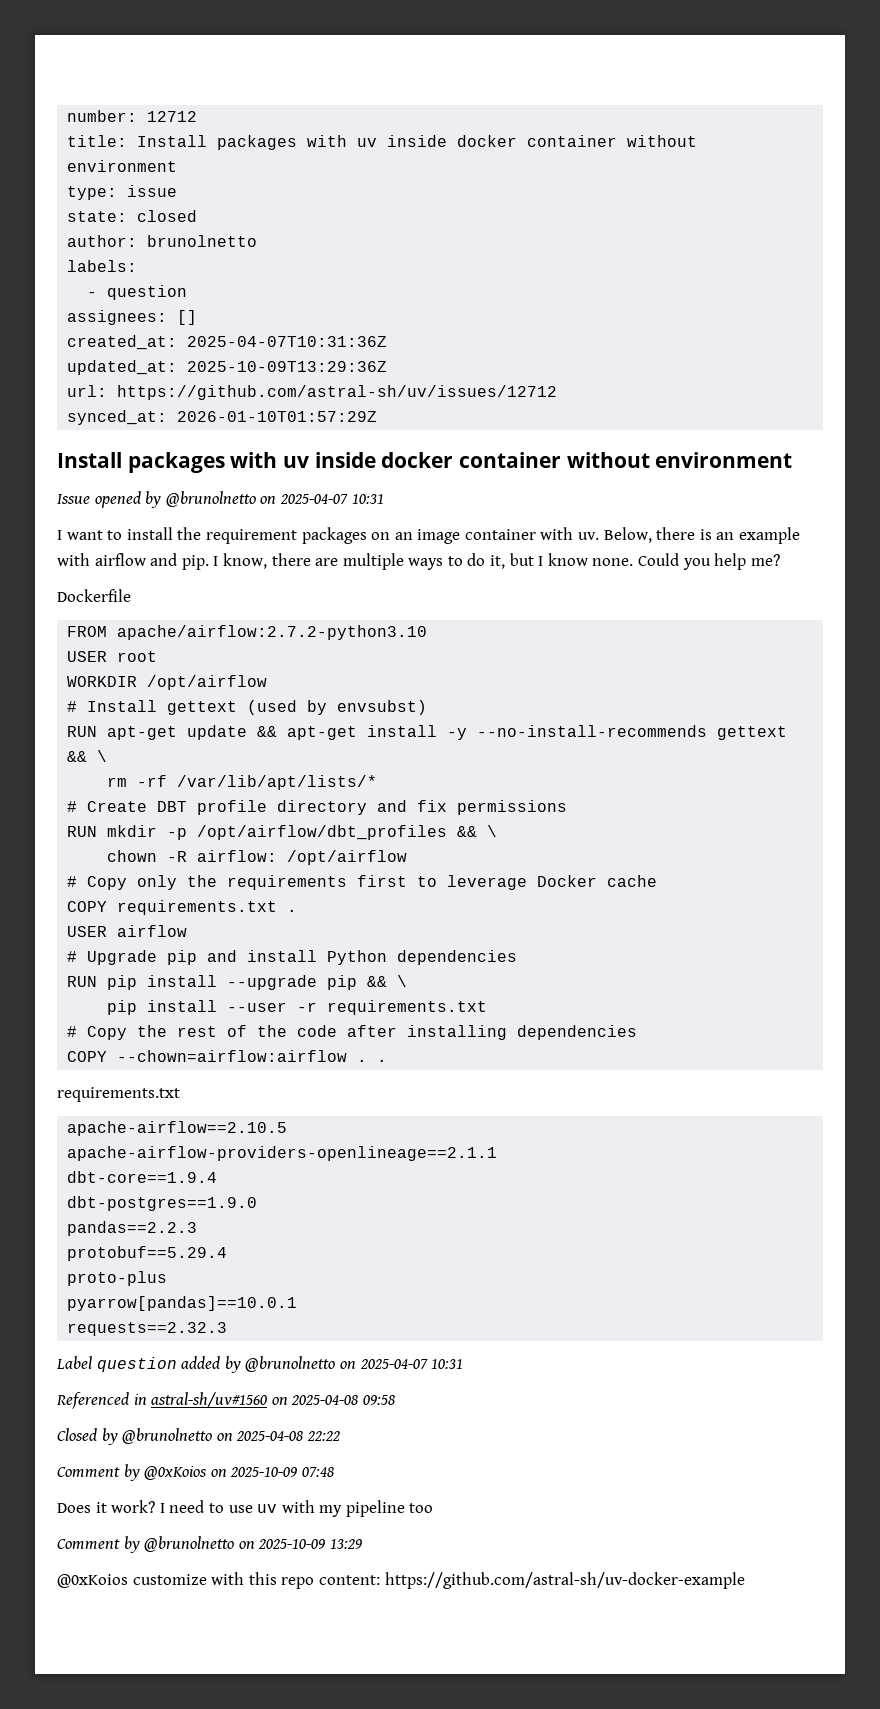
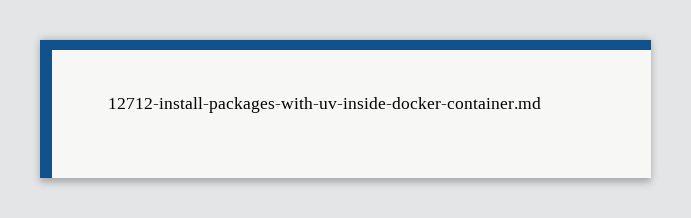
[67,110,198,122] [67,135,698,150] [67,160,178,172] [67,185,178,200] [67,210,198,222] [67,235,258,247] [67,260,138,272] [87,285,188,300] [67,310,198,325] [67,335,388,350] [67,360,388,375] [67,385,558,400] [67,410,378,425] [57,452,793,473] [57,491,384,508] [57,527,801,544] [57,553,780,570] [57,589,131,602] [67,625,428,640] [67,651,158,662] [67,675,268,690] [67,700,428,715] [67,725,788,740] [67,750,108,762] [107,775,378,790] [67,800,568,815] [67,825,498,840] [107,850,408,865] [67,875,658,890] [67,900,298,915] [67,925,188,937] [67,950,518,965] [67,975,408,990] [107,1000,488,1015] [67,1025,638,1040] [67,1050,388,1062] [57,1087,180,1102] [67,1121,288,1136] [67,1146,498,1161] [67,1171,218,1183] [67,1196,258,1211] [67,1221,198,1236] [67,1246,228,1261] [67,1271,168,1286] [67,1296,298,1311] [67,1322,228,1336] [56,1356,464,1373] [56,1392,395,1409] [57,1428,340,1445] [57,1464,334,1481] [57,1500,434,1517] [57,1536,362,1553] [57,1572,745,1589] number: 12712 // title: Install packages with uv inside docker container without environment // type: issue // state: closed // author: brunolnetto // labels: // - question // assignees: [] // created_at: 2025-04-07T10:31:36Z // updated_at: 2025-10-09T13:29:36Z // url: https://github.com/astral-sh/uv/issues/12712 // synced_at: 2026-01-10T01:57:29Z // Install packages with uv inside docker container without environment // Issue opened by @brunolnetto on 2025-04-07 10:31 // I want to install the requirement packages on an image container with uv. Below, there is an example with airflow and pip. I know, there are multiple ways to do it, but I know none. Could you help me? // Dockerfile // FROM apache/airflow:2.7.2-python3.10 // USER root // WORKDIR /opt/airflow // # Install gettext (used by envsubst) // RUN apt-get update && apt-get install -y --no-install-recommends gettext && \ // rm -rf /var/lib/apt/lists/* // # Create DBT profile directory and fix permissions // RUN mkdir -p /opt/airflow/dbt_profiles && \ // chown -R airflow: /opt/airflow // # Copy only the requirements first to leverage Docker cache // COPY requirements.txt . // USER airflow // # Upgrade pip and install Python dependencies // RUN pip install --upgrade pip && \ // pip install --user -r requirements.txt // # Copy the rest of the code after installing dependencies // COPY --chown=airflow:airflow . . // requirements.txt // apache-airflow==2.10.5 // apache-airflow-providers-openlineage==2.1.1 // dbt-core==1.9.4 // dbt-postgres==1.9.0 // pandas==2.2.3 // protobuf==5.29.4 // proto-plus // pyarrow[pandas]==10.0.1 // requests==2.32.3 // Label question added by @brunolnetto on 2025-04-07 10:31 // Referenced in astral-sh/uv#1560 on 2025-04-08 09:58 // Closed by @brunolnetto on 2025-04-08 22:22 // Comment by @0xKoios on 2025-10-09 07:48 // Does it work? I need to use uv with my pipeline too // Comment by @brunolnetto on 2025-10-09 13:29 // @0xKoios customize with this repo content: https://github.com/astral-sh/uv-docker-example -> [108,97,541,113] 12712-install-packages-with-uv-inside-docker-container.md

